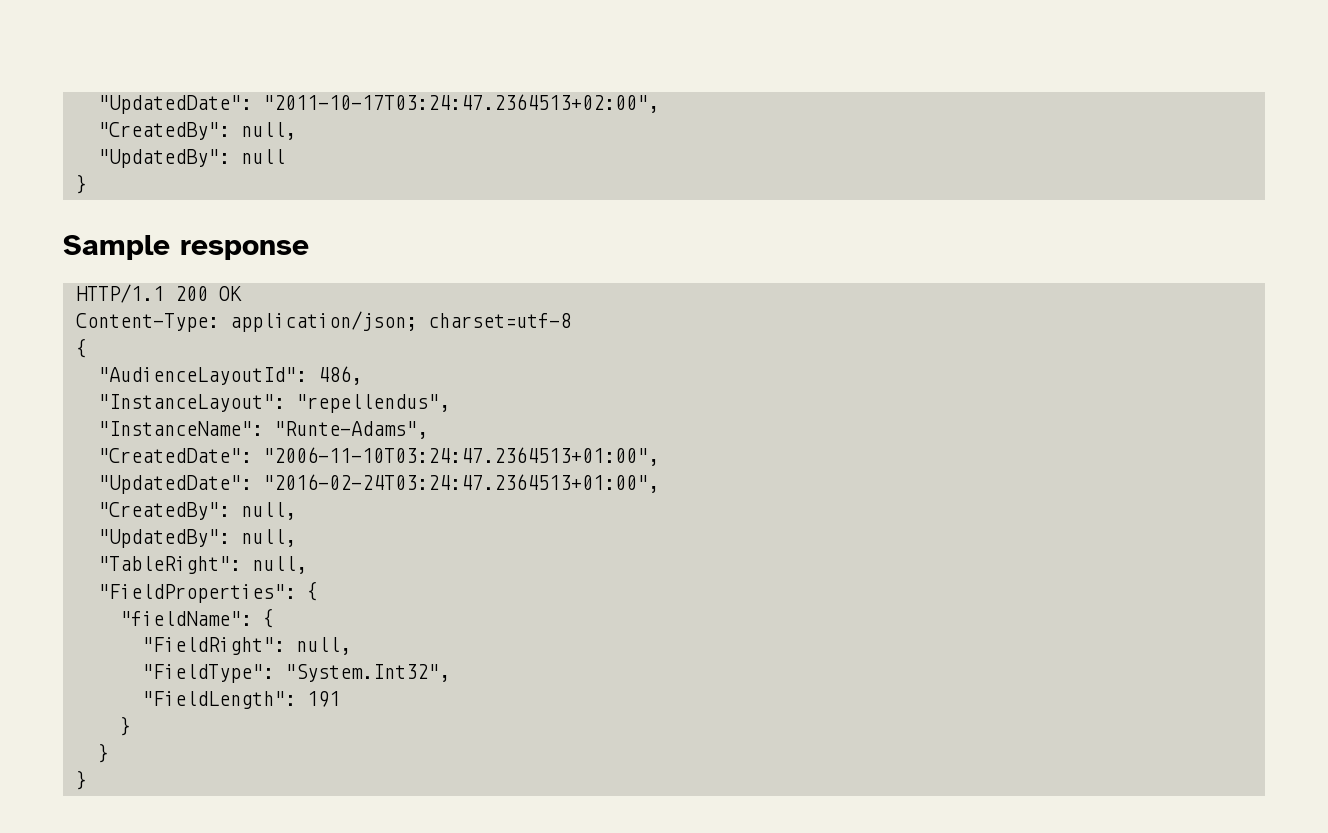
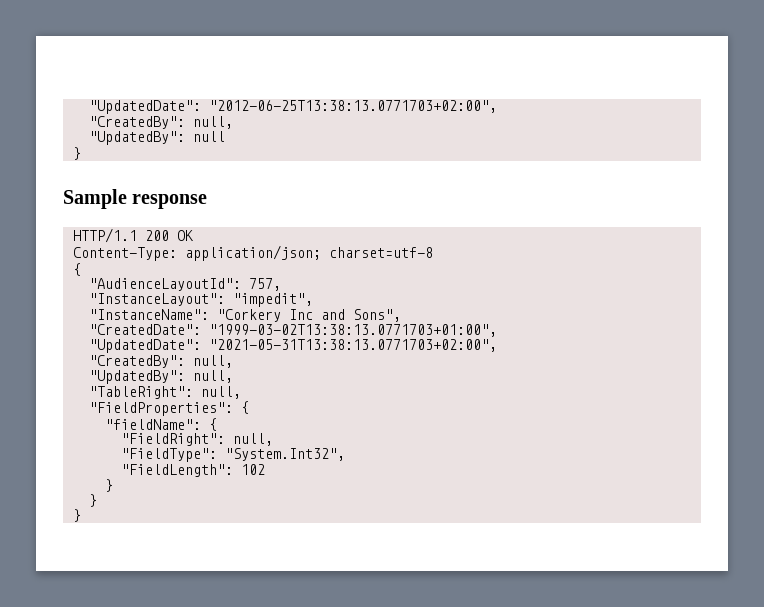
[97,94,659,114] "UpdatedDate": "2011-10-17T03:24:47.2364513+02:00", -> [88,100,497,114] "UpdatedDate": "2012-06-25T13:38:13.0771703+02:00",
[317,366,362,385] 486, -> [248,278,281,291] 757,
[295,394,450,413] "repellendus", -> [232,293,313,307] "impedit",
[273,421,428,439] "Runte-Adams", -> [216,309,401,322] "Corkery Inc and Sons",
[262,447,659,466] [97,474,659,494] "2006-11-10T03:24:47.2364513+01:00", // "UpdatedDate": "2016-02-24T03:24:47.2364513+01:00", -> [208,324,497,337] [88,339,497,353] "1999-03-02T13:38:13.0771703+01:00", // "UpdatedDate": "2021-05-31T13:38:13.0771703+02:00",
[306,691,340,707] 191 -> [240,464,265,475] 102

